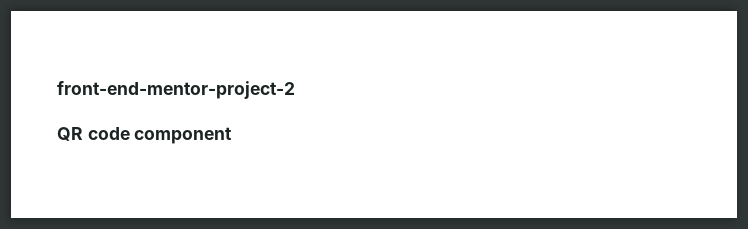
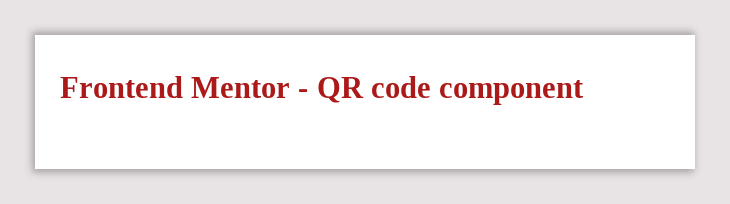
[57,81,295,99] front-end-mentor-project-2 // -> [60,76,309,98] Frontend Mentor -

